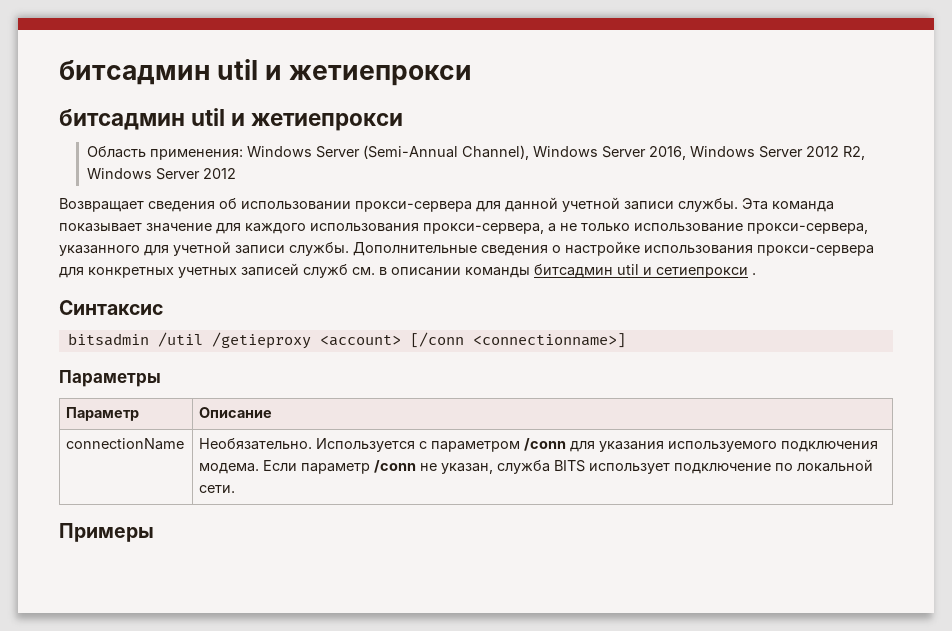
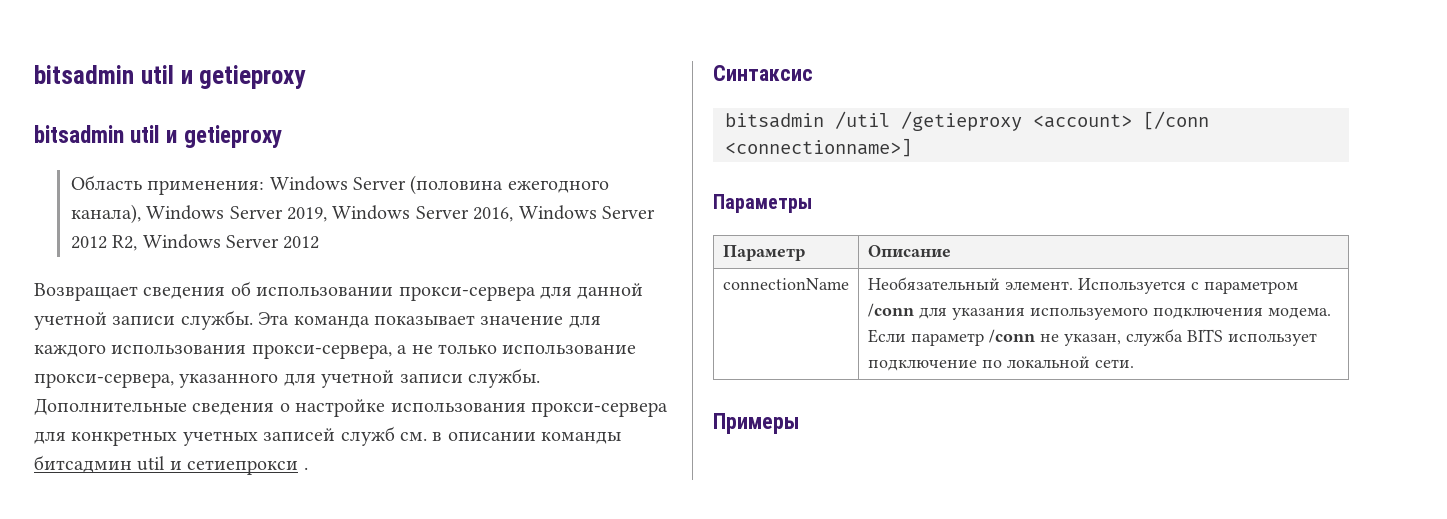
[59,59,473,86] [59,108,404,131] битсадмин util и жетиепрокси // битсадмин util и жетиепрокси -> [34,65,307,89] [34,125,282,148] bitsadmin util и getieproxy // bitsadmin util и getieproxy
[362,145,529,160] (Semi-Annual Channel), -> [410,175,609,195] [70,204,327,224] (половина ежегодного канала), Windows Server 2019,
[199,438,313,450] Необязательно. -> [867,277,1073,290] Необязательный элемент.

